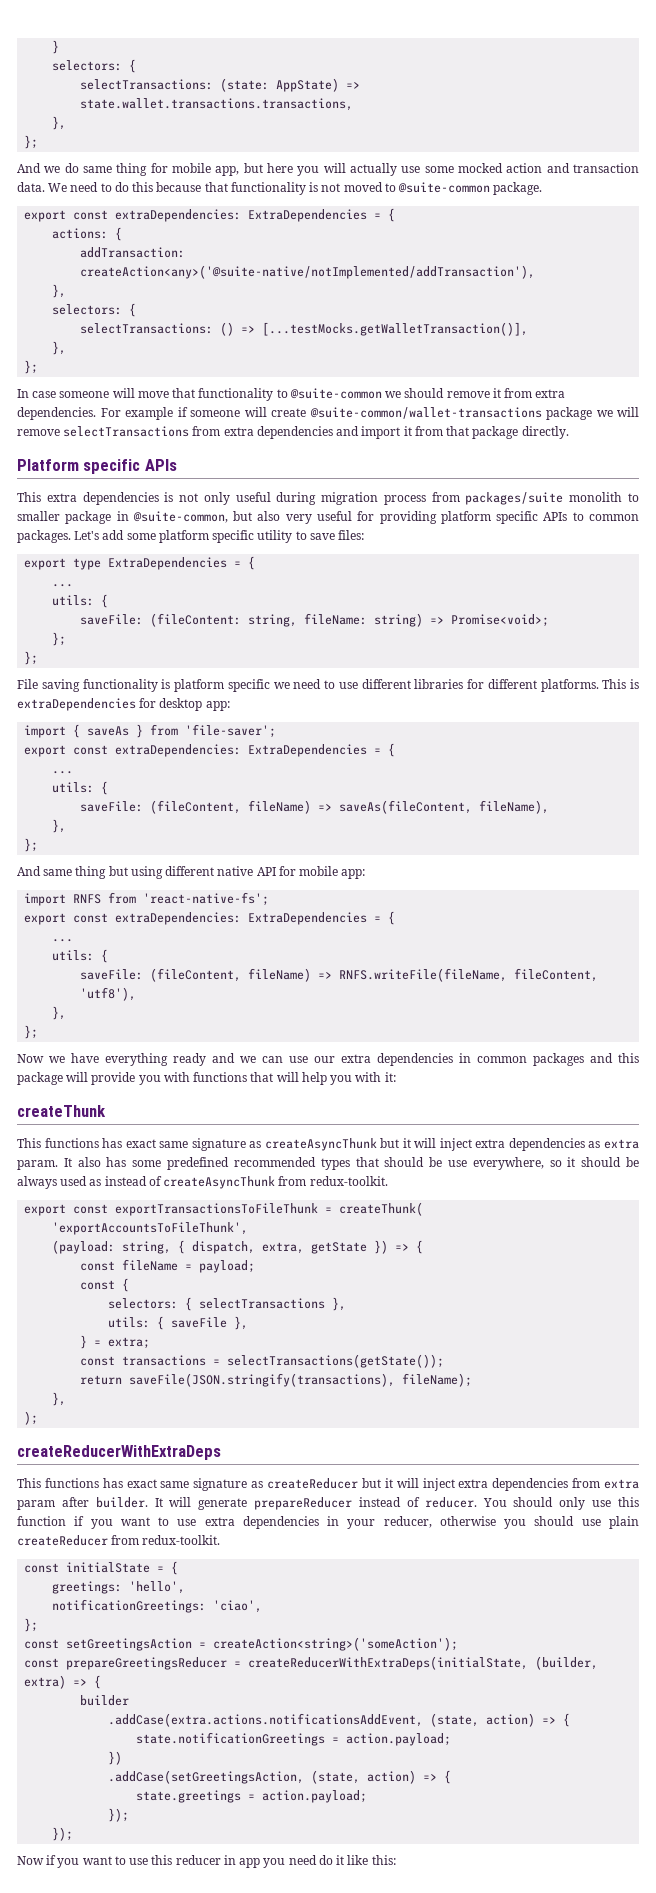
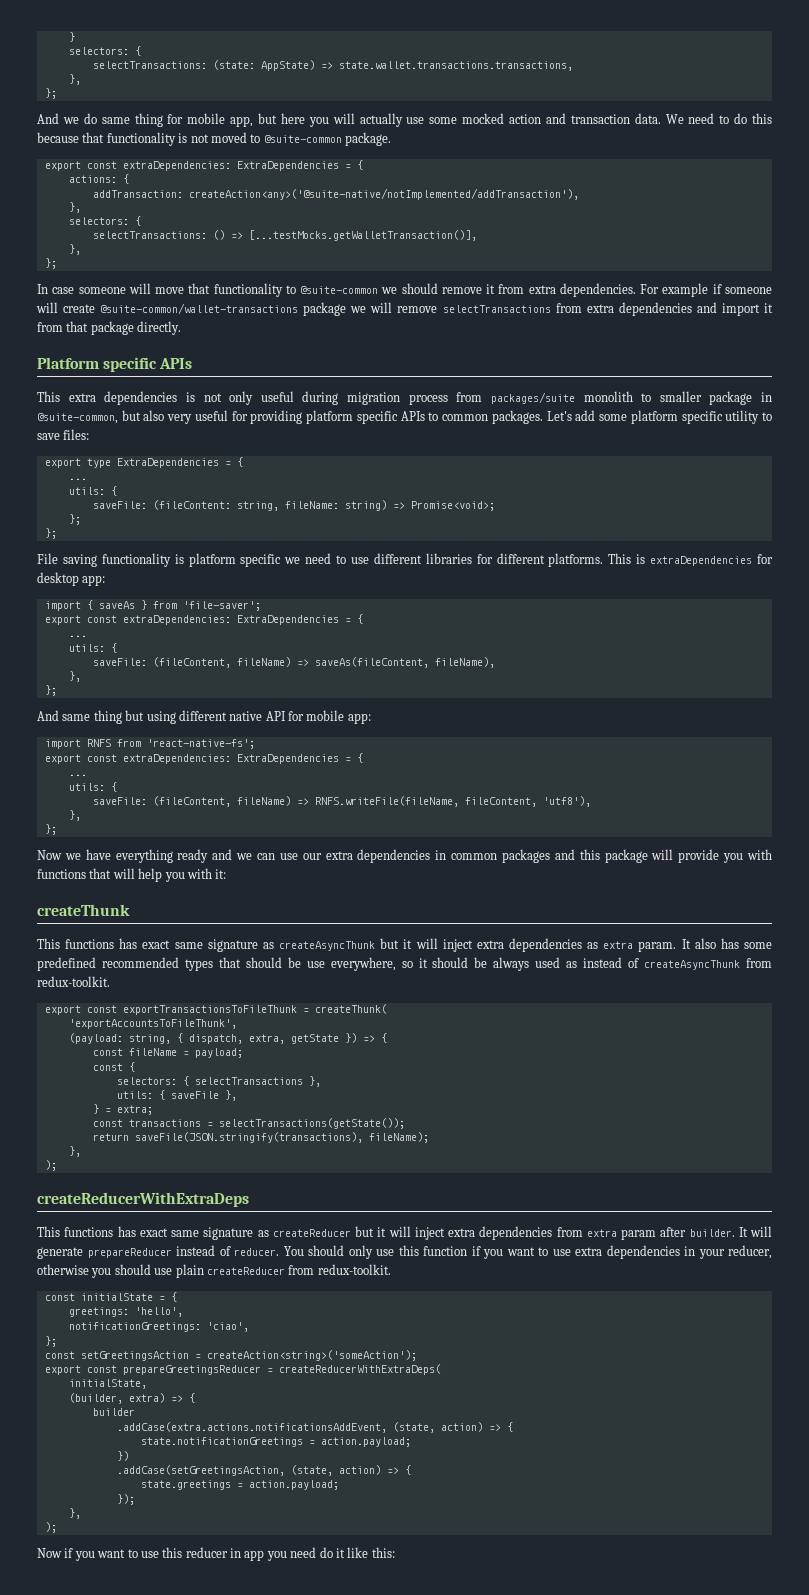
(459, 1644) none -> [44,1365,81,1375] export
[248,1656,529,1670] createReducerWithExtraDeps(initialState, -> [278,1364,441,1375] [68,1379,147,1389] createReducerWithExtraDeps( // initialState, //
[52,1827,74,1841] }); -> [68,1508,81,1519] [44,1522,57,1533] }, // );

